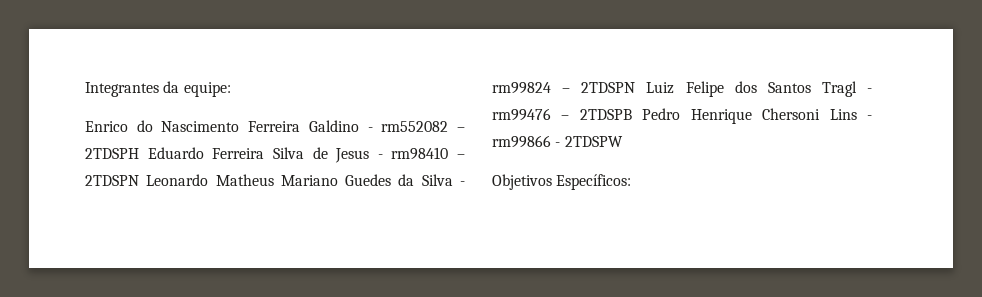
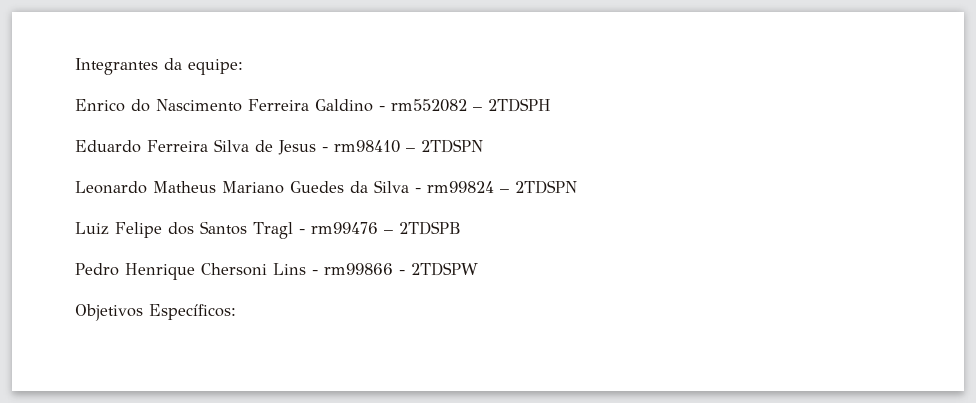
(139, 153) none -> (551, 105) //
(139, 180) none -> (483, 146) //
(636, 87) none -> (577, 187) //
(632, 114) none -> (461, 228) //

